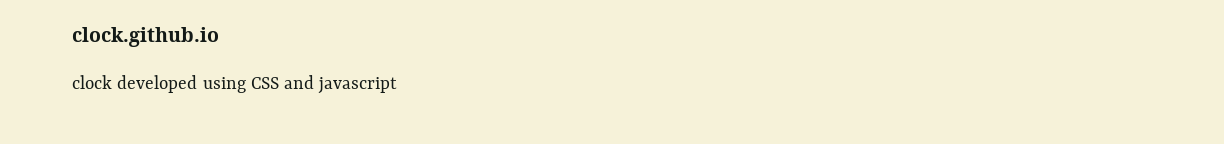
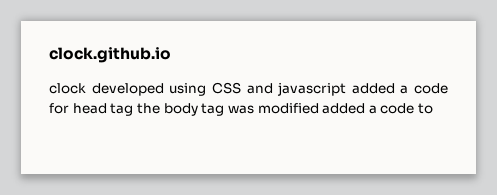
(398, 85) none -> [351,83,448,94] [49,103,434,116] added a code for head tag the body tag was modified added a code to

